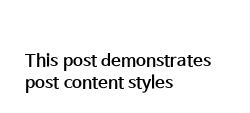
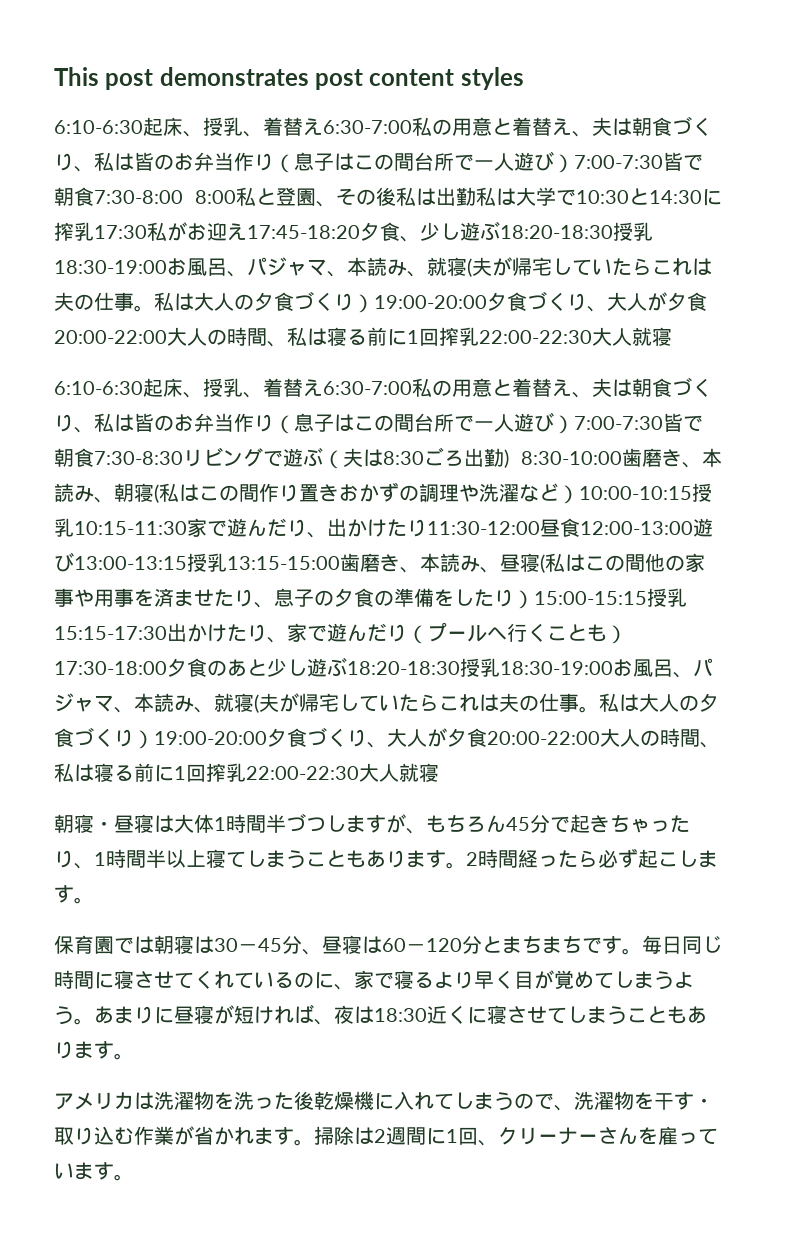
(174, 83) none -> [54,116,712,137] [54,151,703,173] [54,187,722,207] [54,221,653,242] [54,257,712,277] [54,291,707,313] [54,327,672,347] [54,377,712,398] [54,412,703,434] [54,447,722,469] [54,482,712,504] [54,518,713,538] [54,552,705,573] [54,588,687,609] [54,622,627,644] [54,657,713,678] [54,693,719,713] [54,727,720,749] [54,763,439,782] [54,813,690,834] [54,848,718,869] [54,885,94,904] [54,935,722,955] [54,970,694,990] [54,1004,707,1025] [54,1041,134,1060] [54,1091,714,1111] [54,1126,718,1146] [54,1162,134,1181] // 6:10-6:30起床、授乳、着替え6:30-7:00私の用意と着替え、夫は朝食づくり、私は皆のお弁当作り（息子はこの間台所で一人遊び）7:00-7:30皆で朝食7:30-8:00 8:00私と登園、その後私は出勤私は大学で10:30と14:30に搾乳17:30私がお迎え17:45-18:20夕食、少し遊ぶ18:20-18:30授乳18:30-19:00お風呂、パジャマ、本読み、就寝(夫が帰宅していたらこれは夫の仕事。私は大人の夕食づくり）19:00-20:00夕食づくり、大人が夕食20:00-22:00大人の時間、私は寝る前に1回搾乳22:00-22:30大人就寝 // 6:10-6:30起床、授乳、着替え6:30-7:00私の用意と着替え、夫は朝食づくり、私は皆のお弁当作り（息子はこの間台所で一人遊び）7:00-7:30皆で朝食7:30-8:30リビングで遊ぶ（夫は8:30ごろ出勤) 8:30-10:00歯磨き、本読み、朝寝(私はこの間作り置きおかずの調理や洗濯など）10:00-10:15授乳10:15-11:30家で遊んだり、出かけたり11:30-12:00昼食12:00-13:00遊び13:00-13:15授乳13:15-15:00歯磨き、本読み、昼寝(私はこの間他の家事や用事を済ませたり、息子の夕食の準備をしたり）15:00-15:15授乳15:15-17:30出かけたり、家で遊んだり（プールへ行くことも）17:30-18:00夕食のあと少し遊ぶ18:20-18:30授乳18:30-19:00お風呂、パジャマ、本読み、就寝(夫が帰宅していたらこれは夫の仕事。私は大人の夕食づくり）19:00-20:00夕食づくり、大人が夕食20:00-22:00大人の時間、私は寝る前に1回搾乳22:00-22:30大人就寝 // 朝寝・昼寝は大体1時間半づつしますが、もちろん45分で起きちゃったり、1時間半以上寝てしまうこともあります。2時間経ったら必ず起こします。 // 保育園では朝寝は30－45分、昼寝は60－120分とまちまちです。毎日同じ時間に寝させてくれているのに、家で寝るより早く目が覚めてしまうよう。あまりに昼寝が短ければ、夜は18:30近くに寝させてしまうこともあります。 // アメリカは洗濯物を洗った後乾燥機に入れてしまうので、洗濯物を干す・取り込む作業が省かれます。掃除は2週間に1回、クリーナーさんを雇っています。

